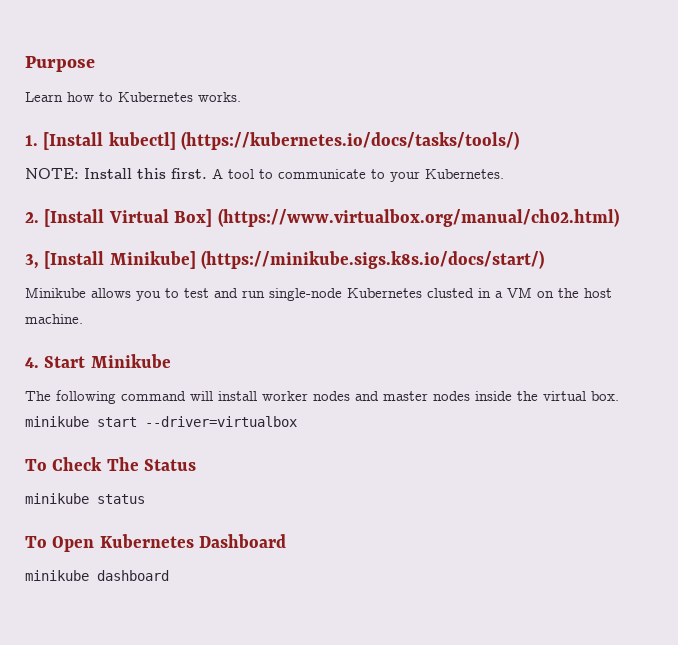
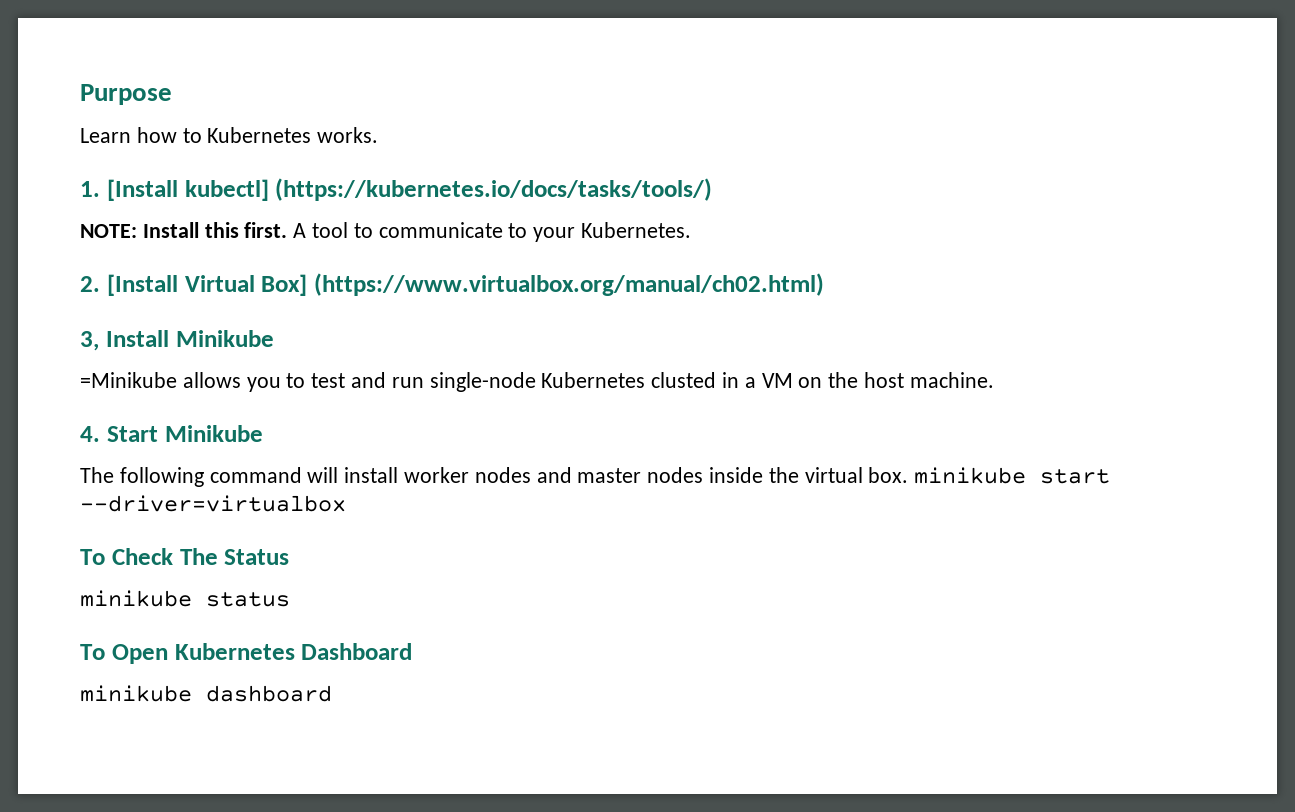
[44,250,545,269] [25,287,86,298] [Install Minikube] (https://minikube.sigs.k8s.io/docs/start/) // Minikube -> [105,330,274,347] [80,372,177,388] Install Minikube // =Minikube

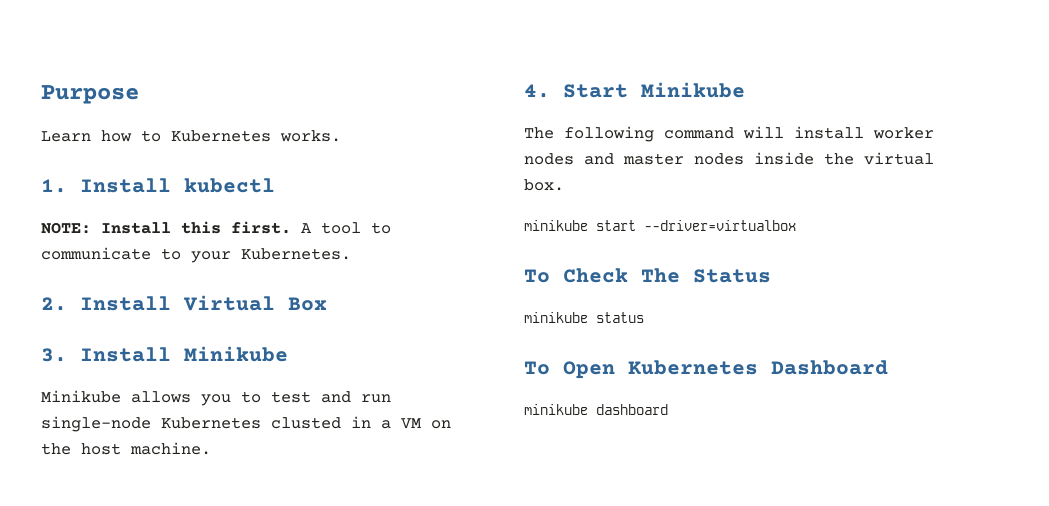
[106,178,713,201] [Install kubectl] (https://kubernetes.io/docs/tasks/tools/) -> [80,178,275,193] Install kubectl
[106,273,824,296] [80,331,99,351] [Install Virtual Box] (https://www.virtualbox.org/manual/ch02.html) // 3, -> [80,295,327,311] [41,348,67,362] Install Virtual Box // 3.
[80,372,177,388] =Minikube -> [41,390,121,403] Minikube
(909, 475) none -> (564, 185) //

